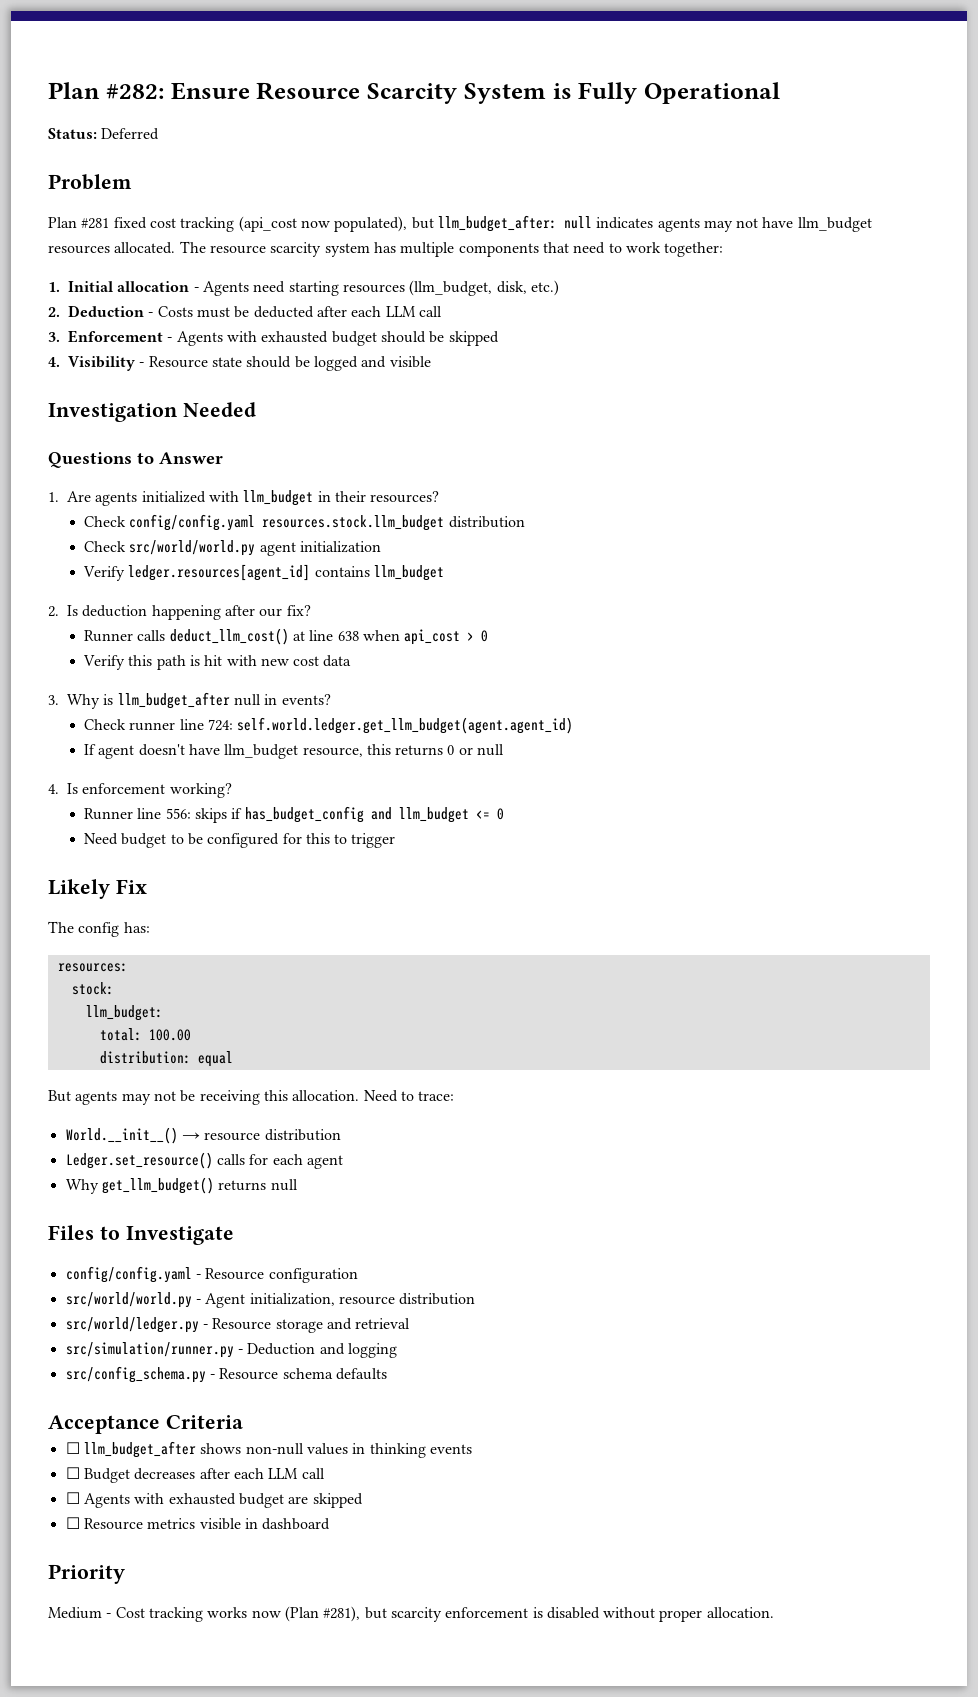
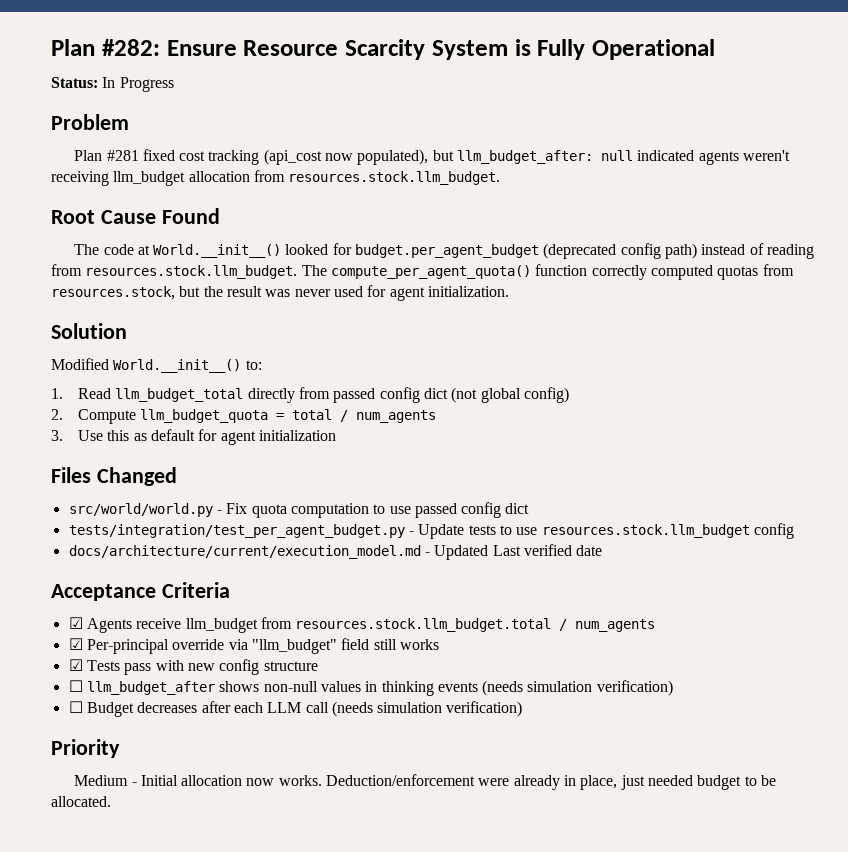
[101,128,160,140] Deferred -> [102,77,174,92] In Progress
[596,217,872,232] [48,241,724,257] [48,280,559,296] [48,305,442,318] [48,330,499,346] [48,356,431,371] [48,402,256,422] [48,452,223,468] [48,490,440,506] [83,514,525,531] [83,540,381,556] [82,564,444,581] [48,605,311,620] [83,628,489,645] [82,655,352,670] [48,692,331,709] [83,717,574,734] [83,744,505,759] [48,783,232,798] [83,806,504,823] [83,833,396,848] [48,879,147,899] [48,921,150,937] [57,963,128,972] [71,982,114,995] [85,1005,163,1021] [99,1028,191,1041] [99,1051,233,1067] [48,1090,455,1105] [65,1127,341,1144] [65,1152,343,1169] [65,1177,298,1194] [48,1225,234,1245] [65,1266,358,1283] [65,1292,476,1308] [65,1317,411,1333] [65,1342,397,1358] [65,1366,387,1383] [48,1415,243,1434] indicates agents may not have llm_budget resources allocated. The resource scarcity system has multiple components that need to work together: // 1. Initial allocation - Agents need starting resources (llm_budget, disk, etc.) // 2. Deduction - Costs must be deducted after each LLM call // 3. Enforcement - Agents with exhausted budget should be skipped // 4. Visibility - Resource state should be logged and visible // Investigation Needed // Questions to Answer // 1. Are agents initialized with llm_budget in their resources? // Check config/config.yaml resources.stock.llm_budget distribution // Check src/world/world.py agent initialization // Verify ledger.resources[agent_id] contains llm_budget // 2. Is deduction happening after our fix? // Runner calls deduct_llm_cost() at line 638 when api_cost > 0 // Verify this path is hit with new cost data // 3. Why is llm_budget_after null in events? // Check runner line 724: self.world.ledger.get_llm_budget(agent.agent_id) // If agent doesn't have llm_budget resource, this returns 0 or null // 4. Is enforcement working? // Runner line 556: skips if has_budget_config and llm_budget <= 0 // Need budget to be configured for this to trigger // Likely Fix // The config has: // resources: // stock: // llm_budget: // total: 100.00 // distribution: equal // But agents may not be receiving this allocation. Need to trace: // World.__init__() → resource distribution // Ledger.set_resource() calls for each agent // Why get_llm_budget() returns null // Files to Investigate // config/config.yaml - Resource configuration // src/world/world.py - Agent initialization, resource distribution // src/world/ledger.py - Resource storage and retrieval // src/simulation/runner.py - Deduction and logging // src/config_schema.py - Resource schema defaults // Acceptance Criteria -> [637,150,791,165] [51,170,501,186] [51,208,220,224] [74,243,815,259] [51,264,794,280] [51,285,509,301] [51,323,127,339] [51,358,262,373] [51,387,569,403] [51,409,437,424] [51,429,336,445] [51,467,177,486] [68,502,530,518] [68,523,794,539] [68,544,603,560] [51,582,230,601] [68,617,656,633] [68,638,439,654] [68,659,318,675] indicated agents weren't receiving llm_budget allocation from resources.stock.llm_budget. // Root Cause Found // The code at World.__init__() looked for budget.per_agent_budget (deprecated config path) instead of reading from resources.stock.llm_budget. The compute_per_agent_quota() function correctly computed quotas from resources.stock, but the result was never used for agent initialization. // Solution // Modified World.__init__() to: // 1. Read llm_budget_total directly from passed config dict (not global config) // 2. Compute llm_budget_quota = total / num_agents // 3. Use this as default for agent initialization // Files Changed // src/world/world.py - Fix quota computation to use passed config dict // tests/integration/test_per_agent_budget.py - Update tests to use resources.stock.llm_budget config // docs/architecture/current/execution_model.md - Updated Last verified date // Acceptance Criteria // ☑ Agents receive llm_budget from resources.stock.llm_budget.total / num_agents // ☑ Per-principal override via "llm_budget" field still works // ☑ Tests pass with new config structure
(472, 1449) none -> [482,680,673,696] (needs simulation verification)
[65,1492,363,1508] [65,1517,331,1530] [48,1564,125,1584] [48,1606,774,1622] // ☐ Agents with exhausted budget are skipped // ☐ Resource metrics visible in dashboard // Priority // Medium - Cost tracking works now (Plan #281), but scarcity enforcement is disabled without proper allocation. -> [331,701,523,717] [51,739,120,758] [74,774,776,790] [51,796,111,807] (needs simulation verification) // Priority // Medium - Initial allocation now works. Deduction/enforcement were already in place, just needed budget to be allocated.

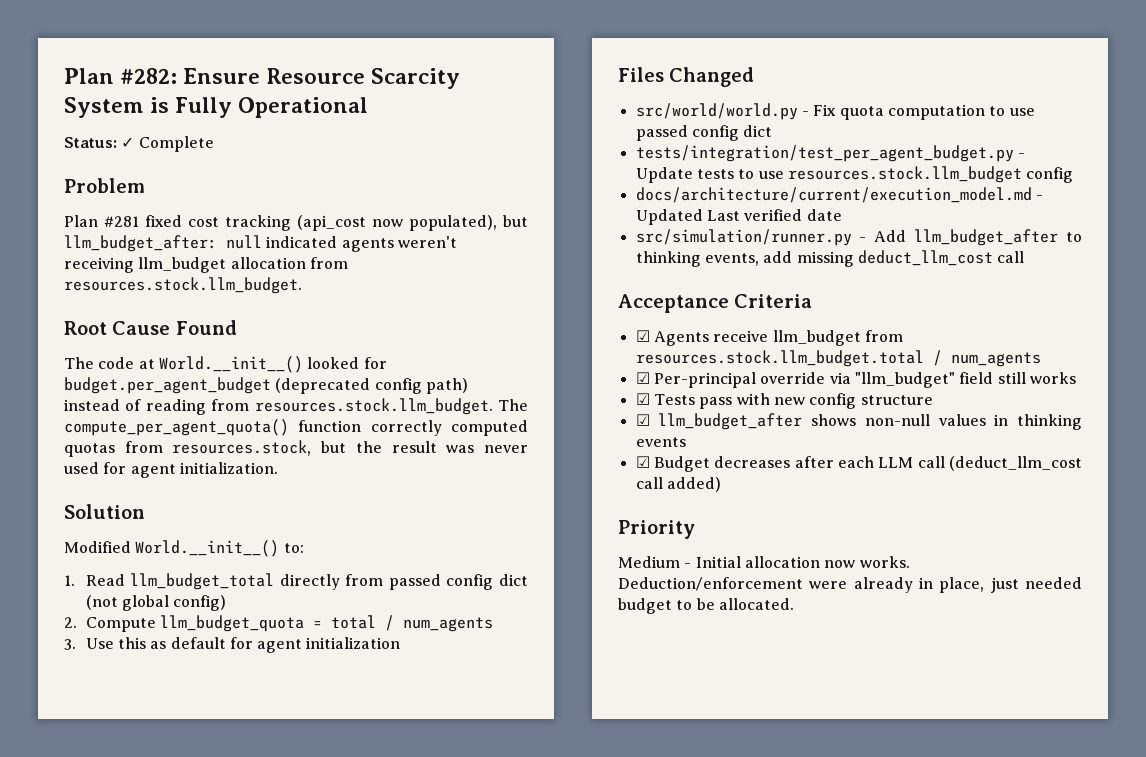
[102,77,174,92] In Progress -> [121,136,214,152] ✓ Complete
(603, 550) none -> [635,229,1082,246] [635,250,1025,267] // src/simulation/runner.py - Add llm_budget_after to thinking events, add missing deduct_llm_cost call
[68,680,83,692] ☐ -> [635,414,650,426] ☑
[482,680,673,696] [68,701,83,713] (needs simulation verification) // ☐ -> [635,456,650,468] // ☑
[331,701,523,717] (needs simulation verification) -> [949,456,1082,471] [635,477,721,492] (deduct_llm_cost call added)

